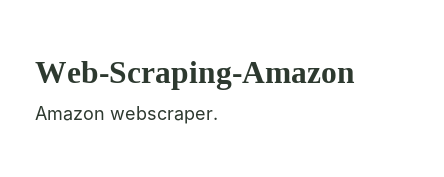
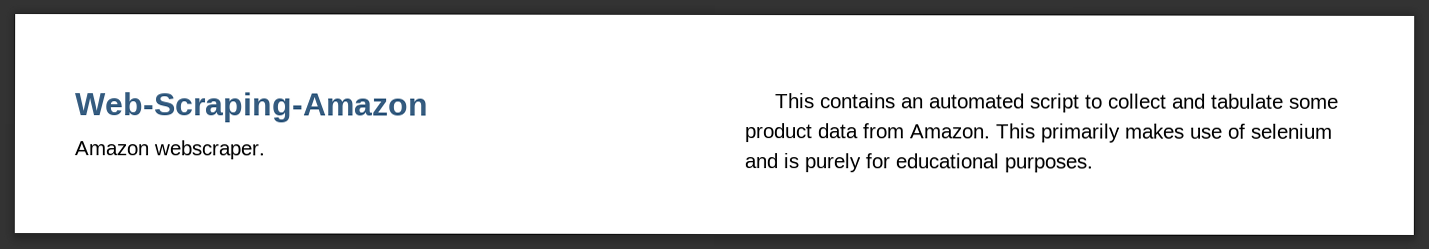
(218, 115) none -> [775,93,1340,113] [744,123,1333,143] [744,153,1093,173] // This contains an automated script to collect and tabulate some product data from Amazon. This primarily makes use of selenium and is purely for educational purposes.

